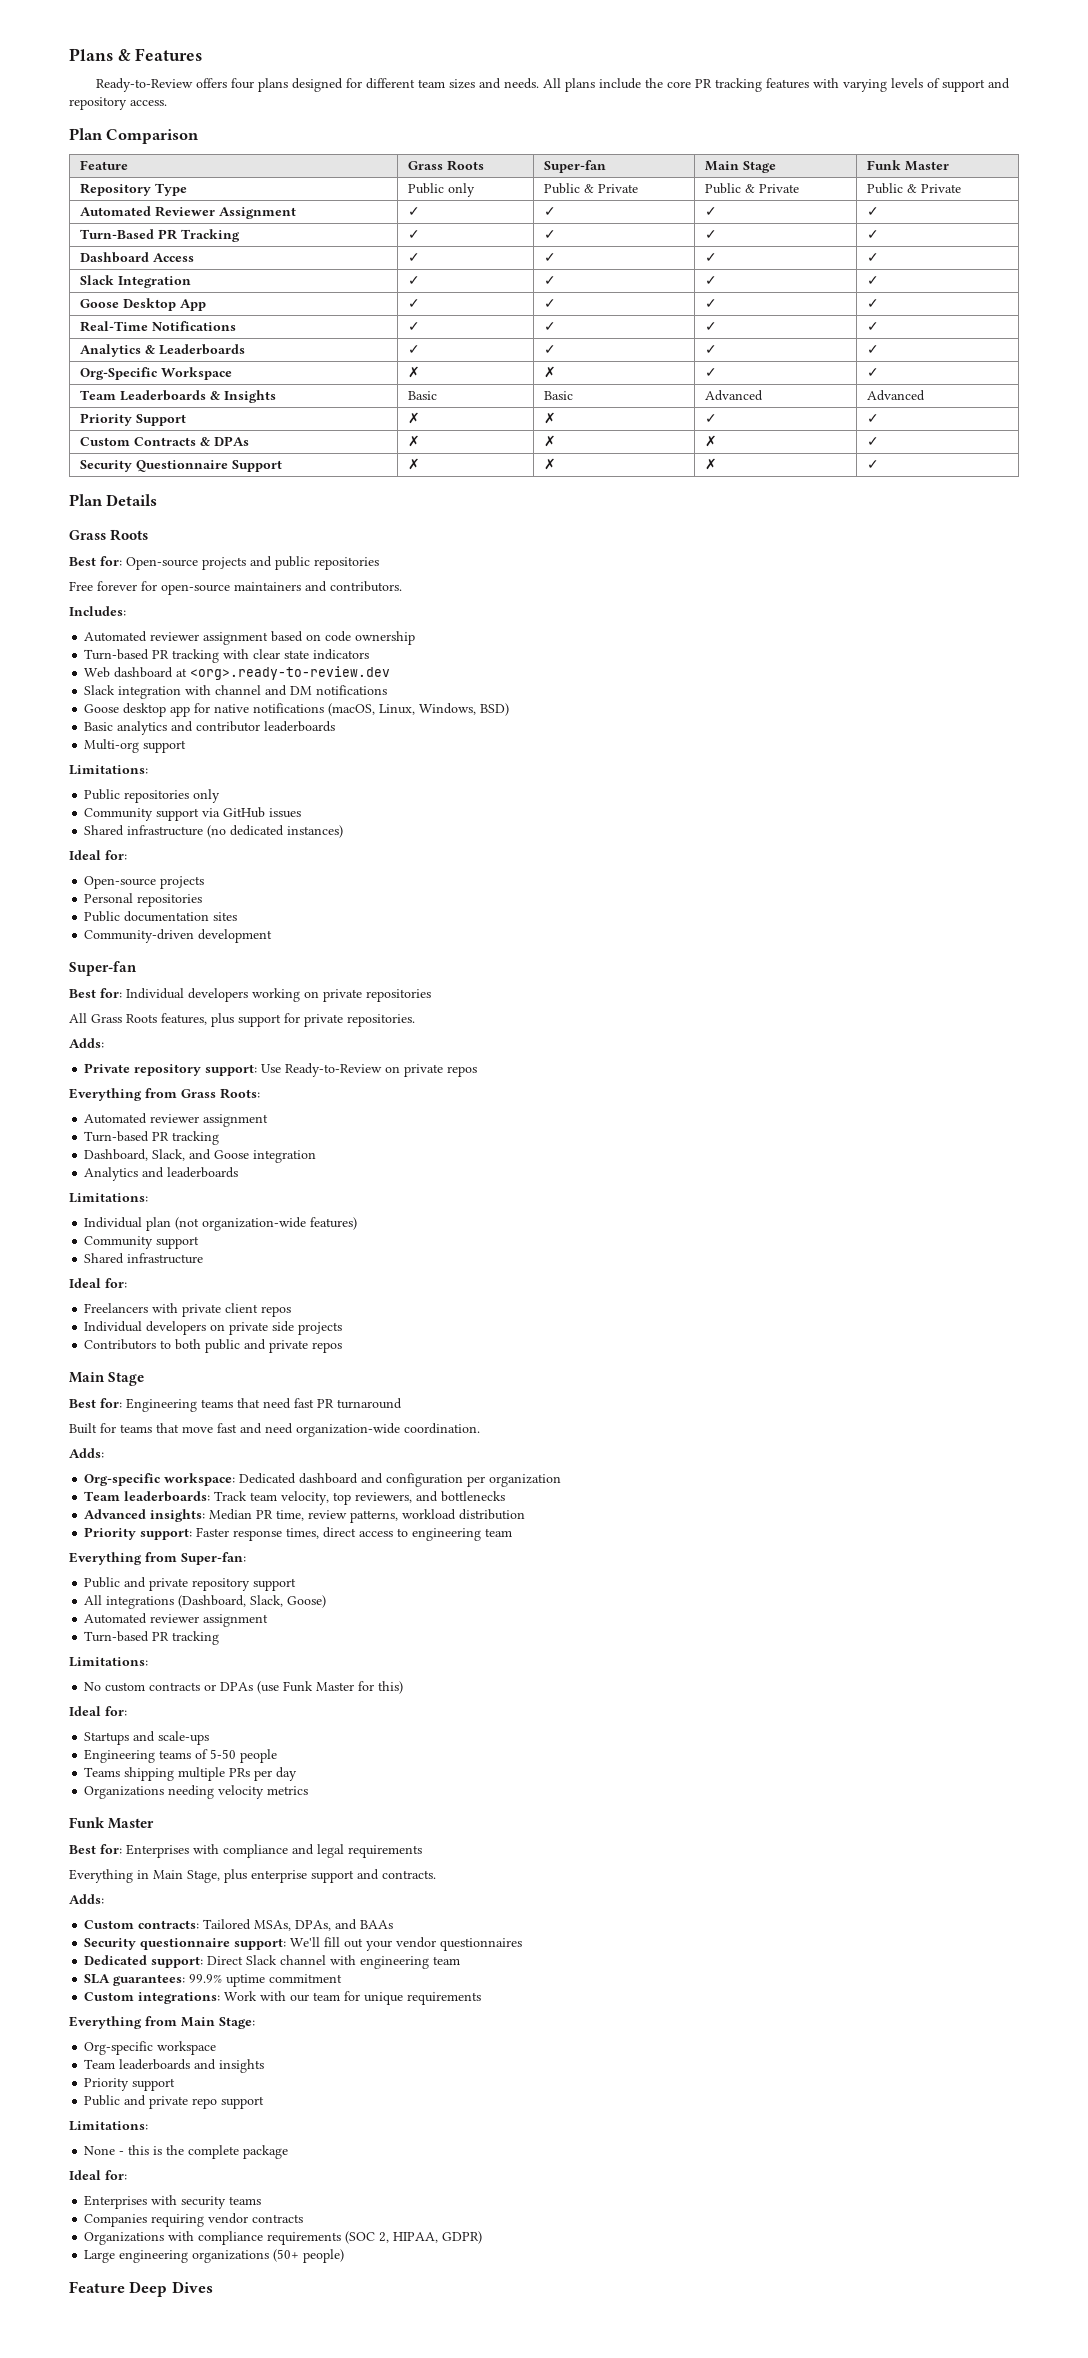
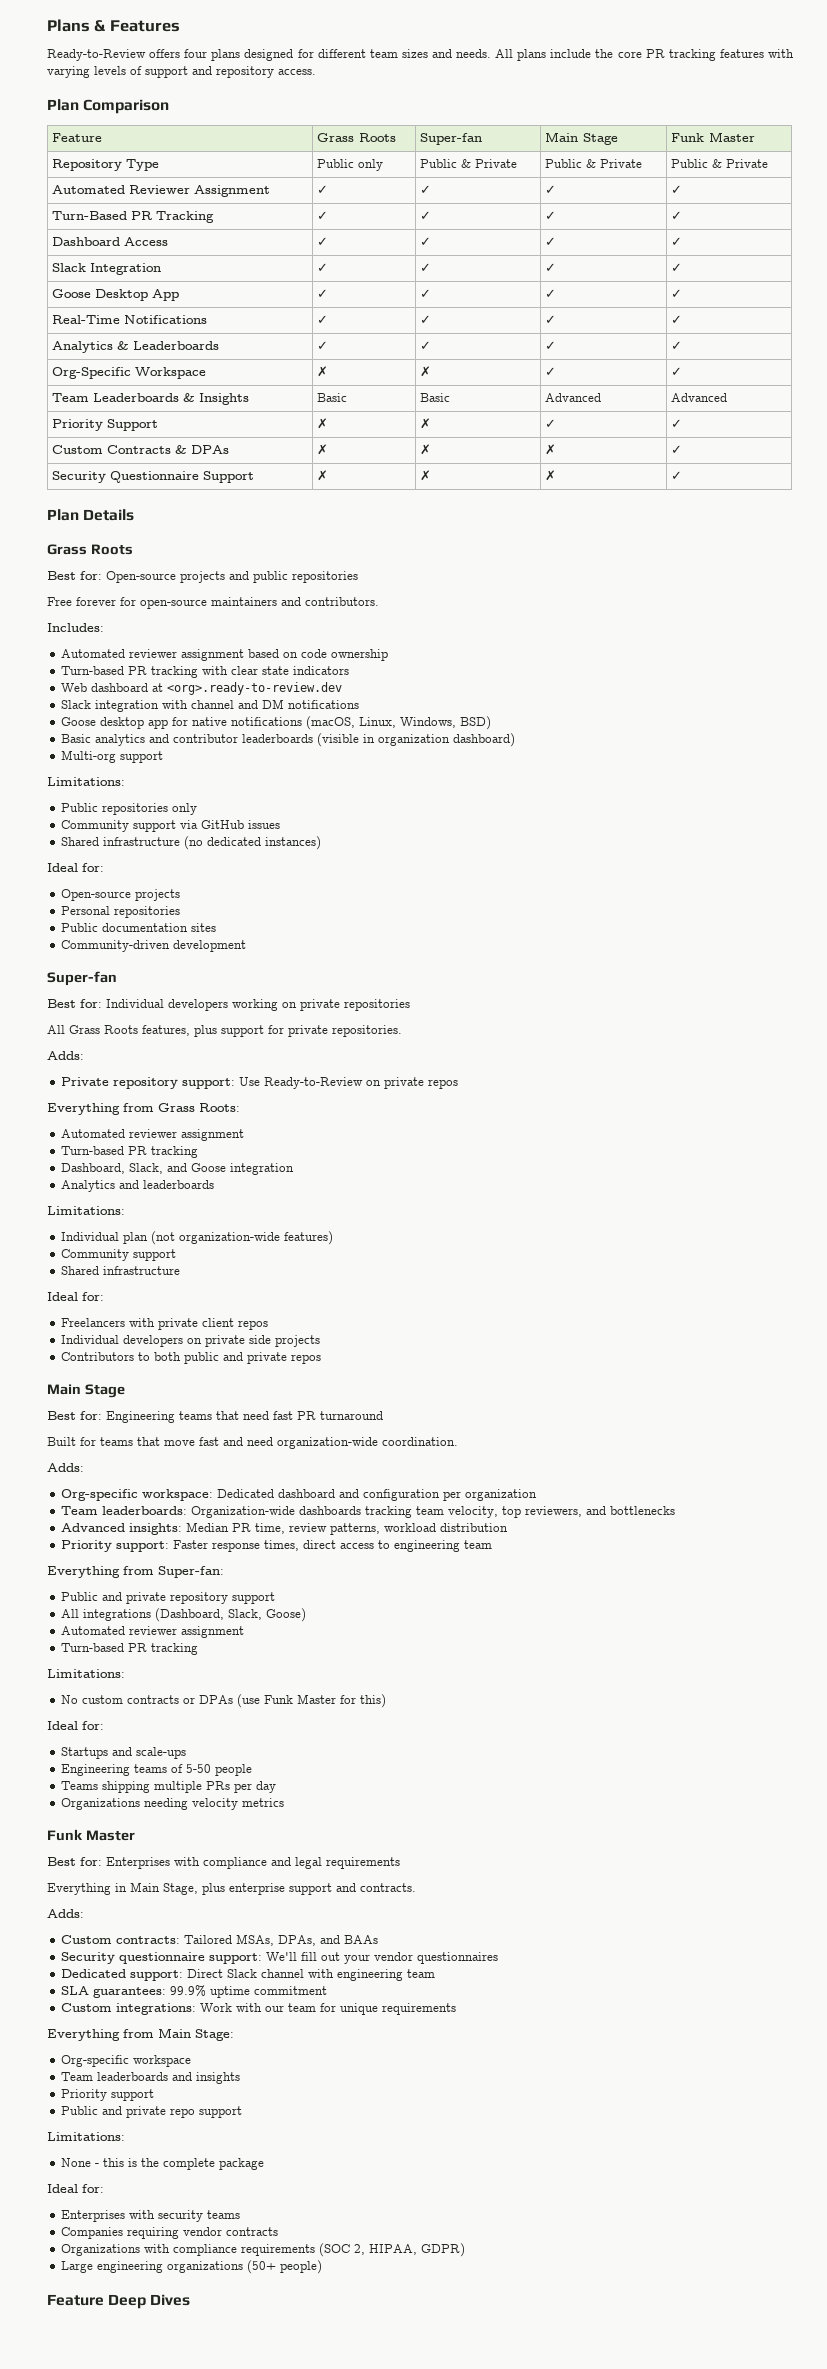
(336, 726) none -> [316,733,515,747] (visible in organization dashboard)
[214,1491,248,1501] Track -> [190,1506,412,1518] Organization-wide dashboards tracking

